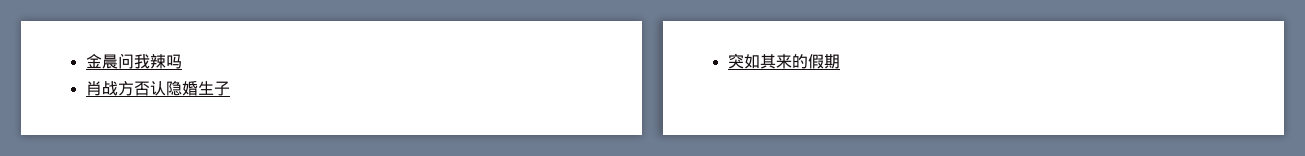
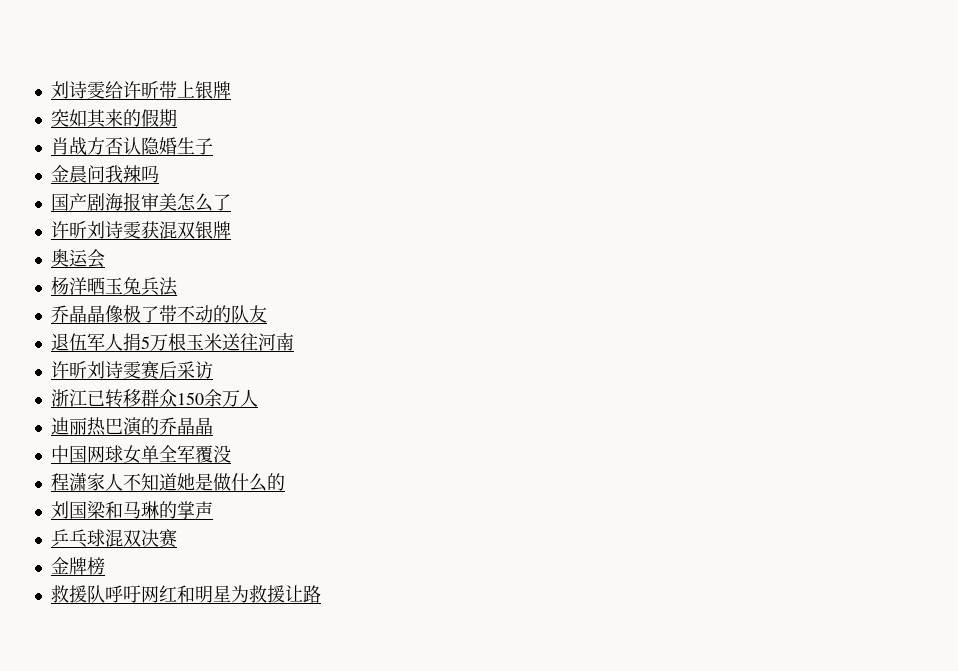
[85,53,182,69] 金晨问我辣吗 -> [50,81,231,99] [50,109,177,128] 刘诗雯给许昕带上银牌 // 突如其来的假期
[727,53,840,69] 突如其来的假期 -> [50,165,159,183] [50,192,231,212] [50,221,231,239] [50,249,105,268] [50,276,178,296] [50,304,267,323] [50,332,294,351] [50,361,213,380] [50,389,258,408] [50,417,213,436] [50,445,231,464] [50,472,285,492] [50,500,213,519] [50,529,177,548] [50,557,105,575] [50,585,321,603] 金晨问我辣吗 // 国产剧海报审美怎么了 // 许昕刘诗雯获混双银牌 // 奥运会 // 杨洋晒玉兔兵法 // 乔晶晶像极了带不动的队友 // 退伍军人捐5万根玉米送往河南 // 许昕刘诗雯赛后采访 // 浙江已转移群众150余万人 // 迪丽热巴演的乔晶晶 // 中国网球女单全军覆没 // 程潇家人不知道她是做什么的 // 刘国梁和马琳的掌声 // 乒乓球混双决赛 // 金牌榜 // 救援队呼吁网红和明星为救援让路

